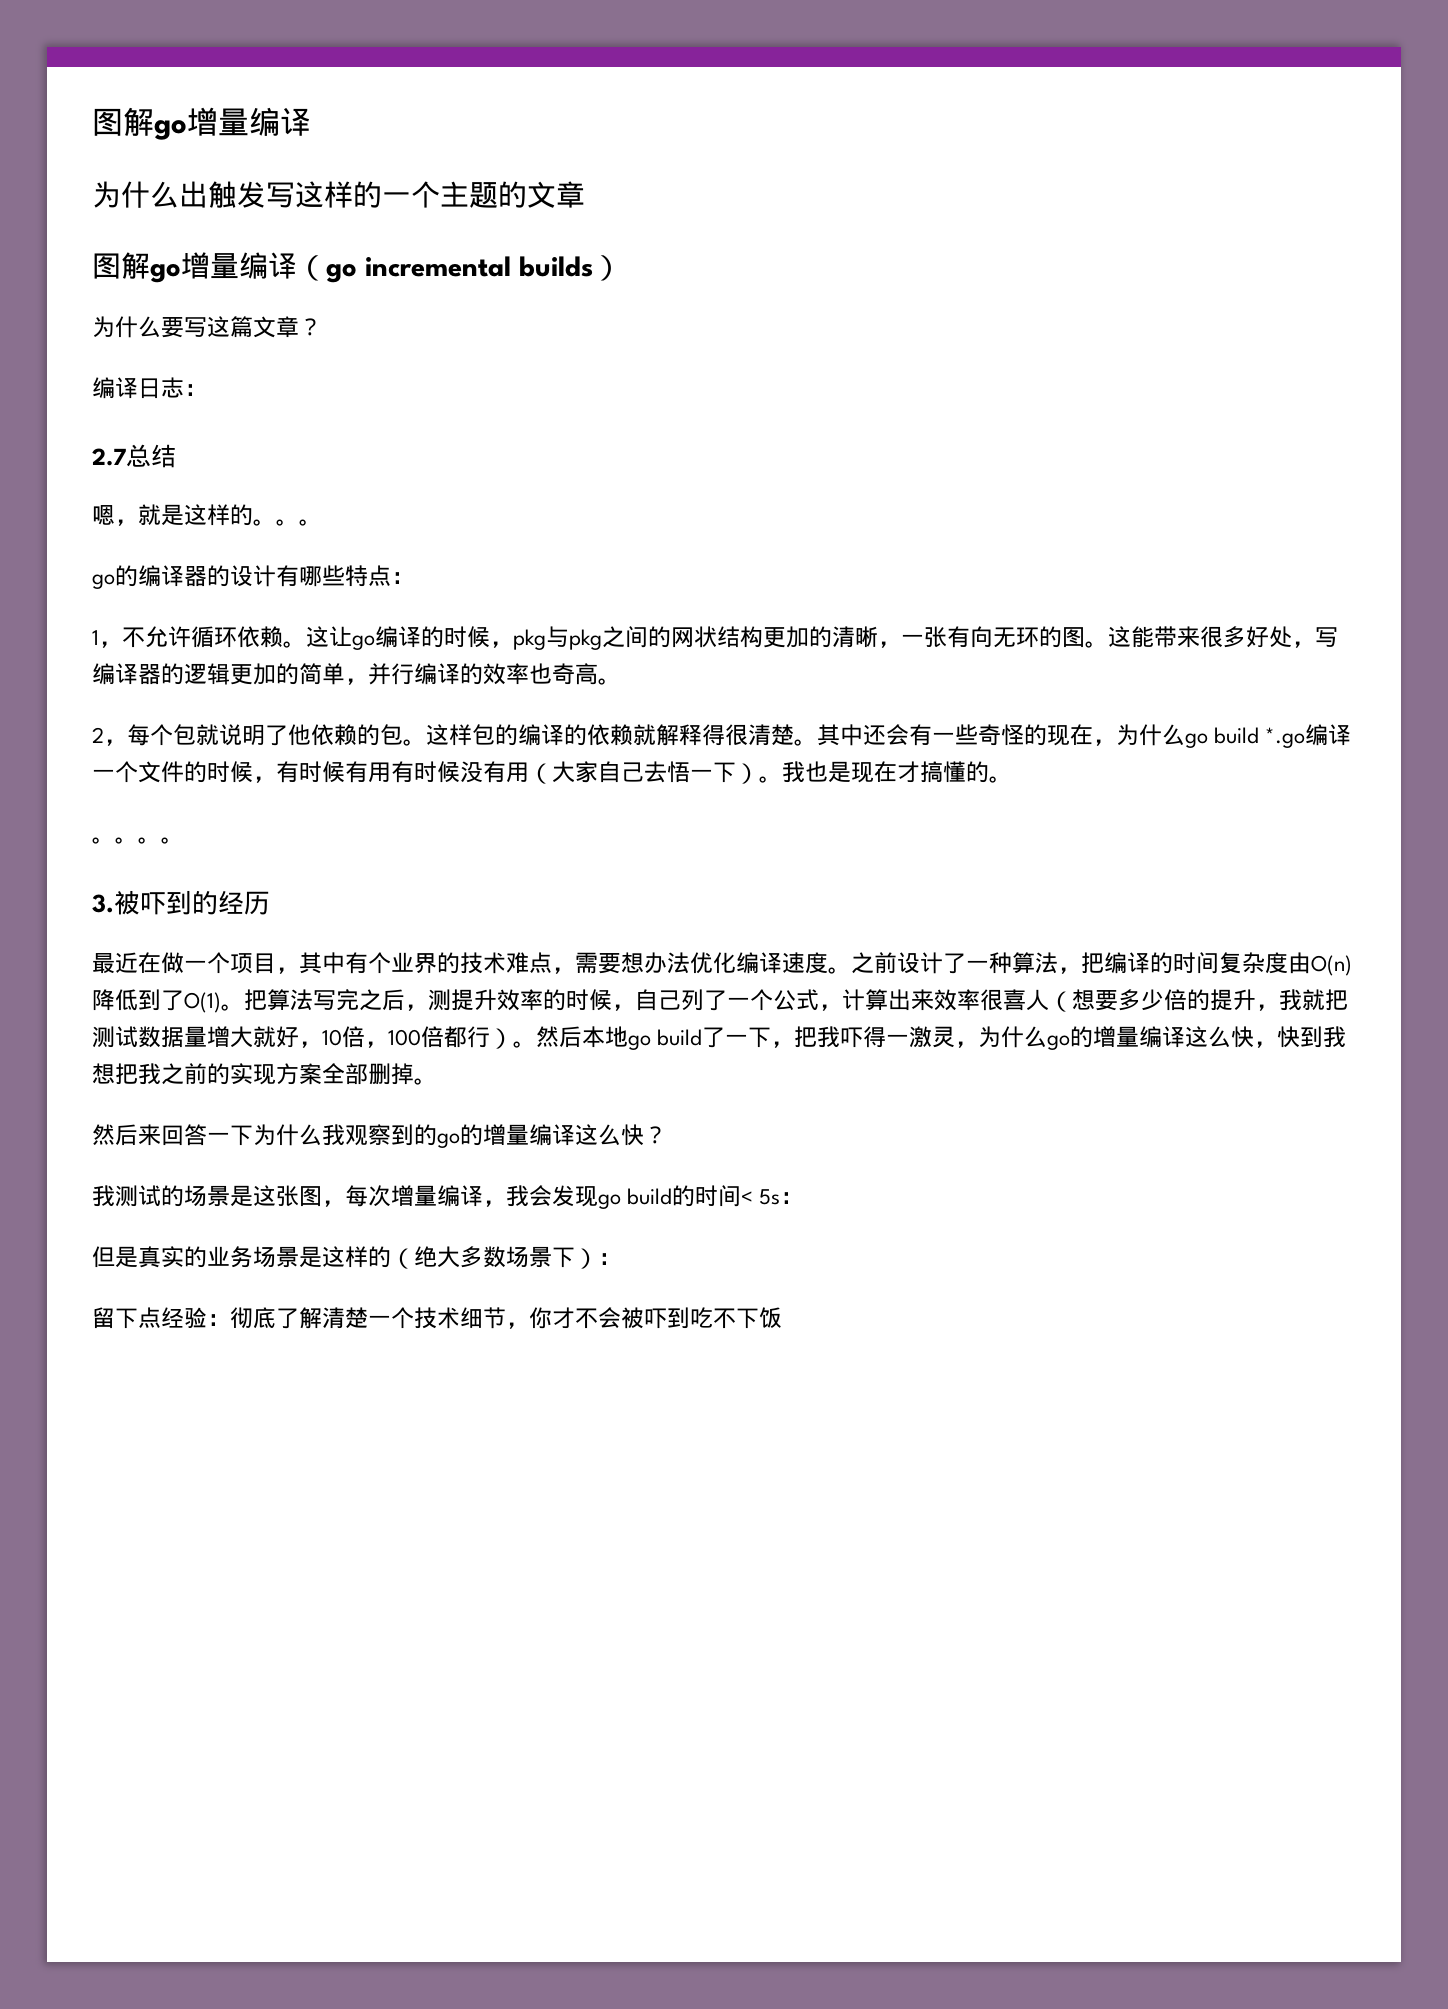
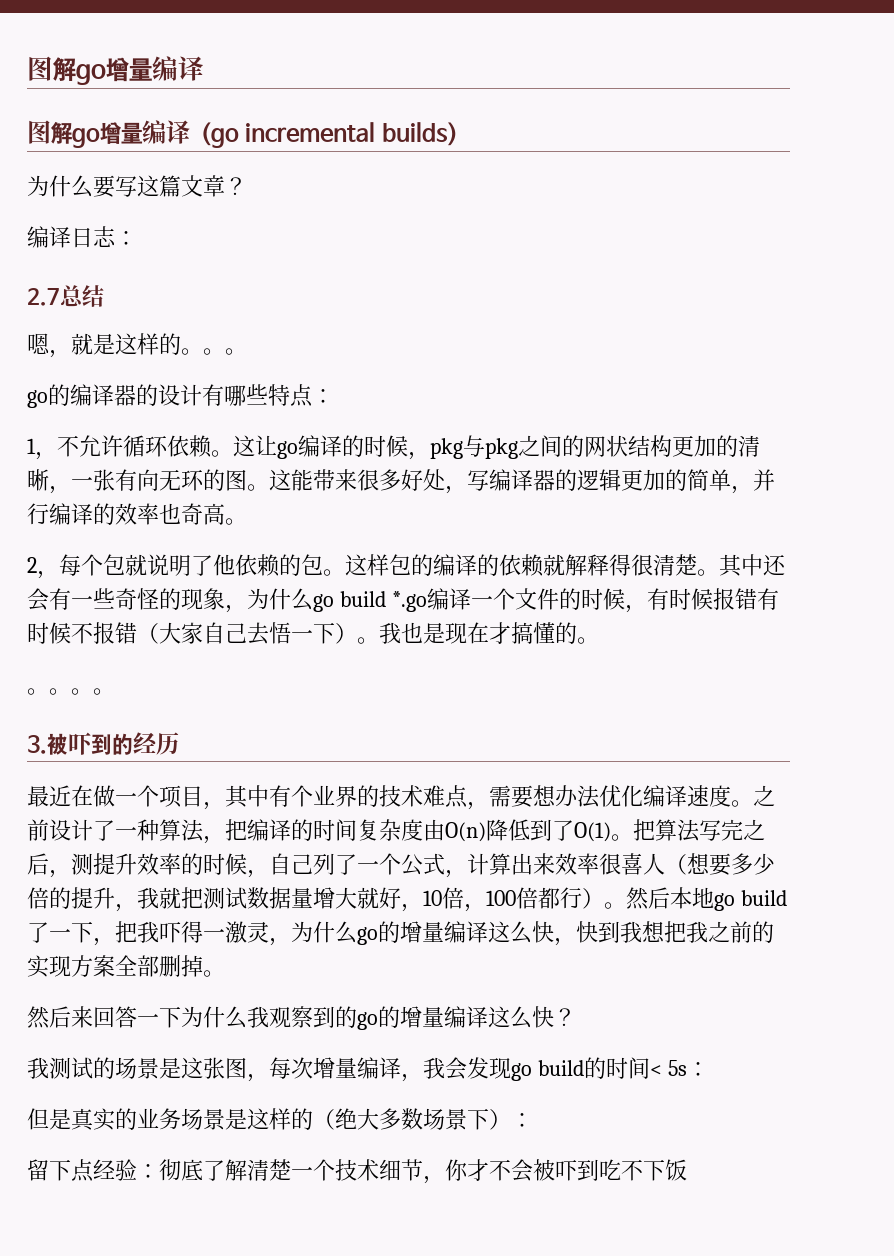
[92,107,311,140] [92,181,585,208] 图解go增量编译 // 为什么出触发写这样的一个主题的文章 -> [27,56,204,85] 图解go增量编译
[1070,724,1093,745] 在 -> [203,588,225,610] 象
[345,761,529,783] 有用有时候没有用 -> [712,588,779,610] [27,622,137,644] 报错有时候不报错

